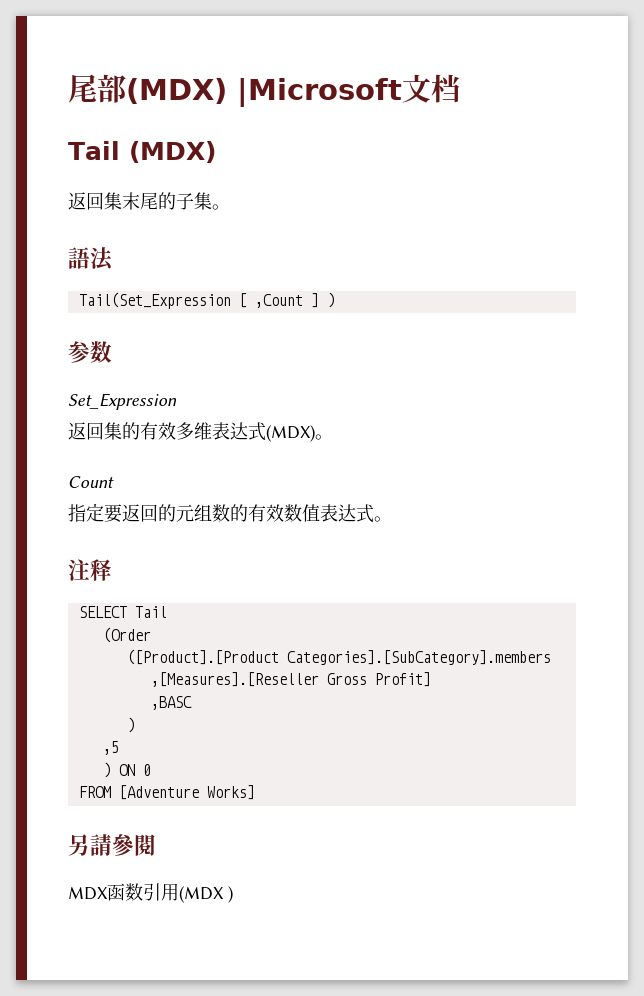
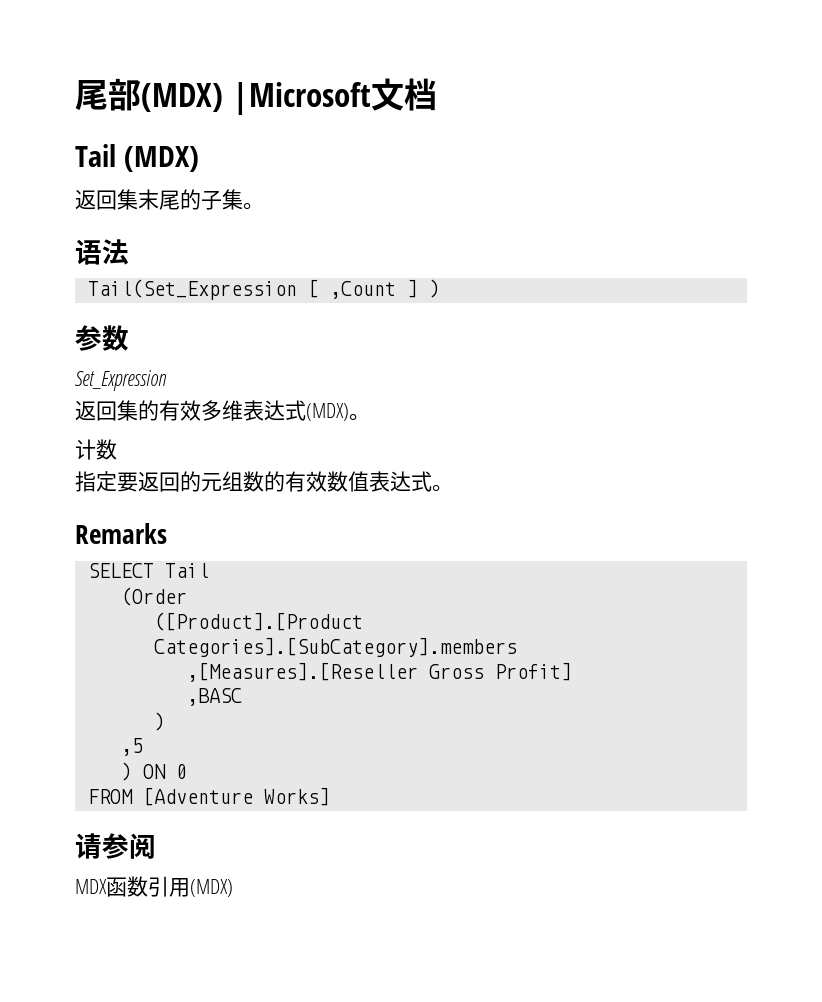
[68,247,90,269] 語 -> [75,239,102,265] 语
[68,476,114,488] Count -> [75,439,117,460] 计数
[68,559,112,581] 注释 -> [75,523,167,544] Remarks
[68,834,156,856] 另請參閱 -> [75,833,156,859] 请参阅
[179,886,233,903] (MDX ) -> [190,879,233,897] (MDX)

